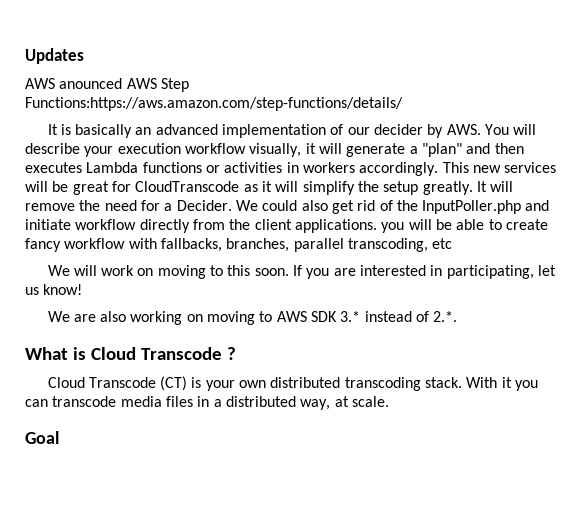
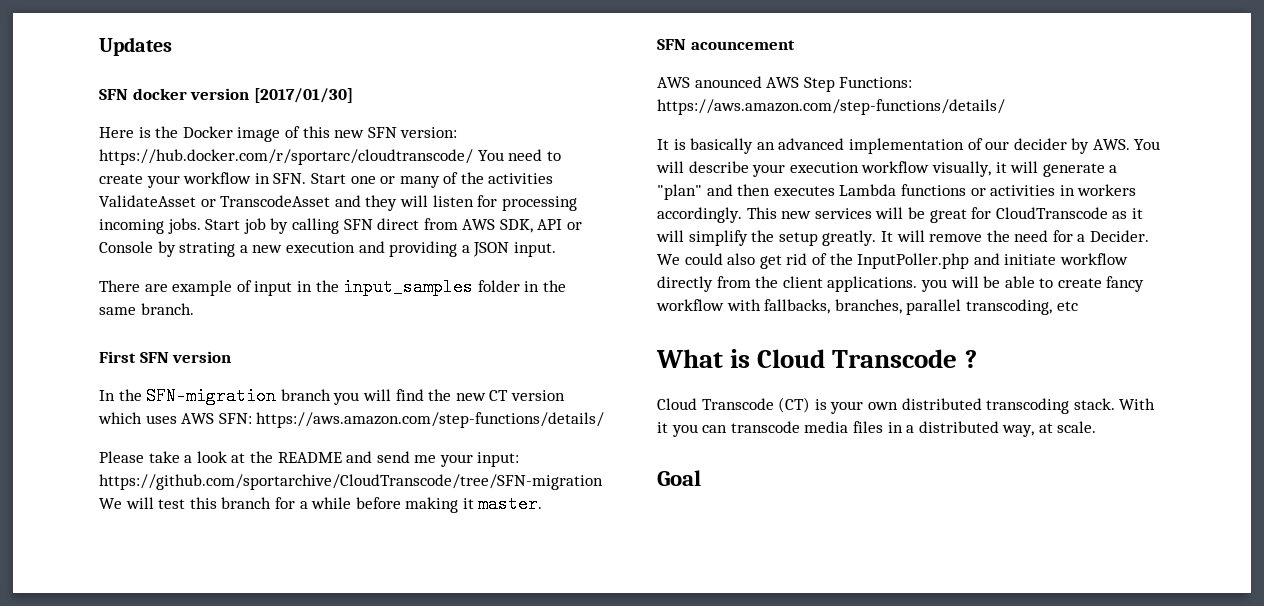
(84, 56) none -> [99,88,353,103] [99,126,458,142] [99,149,561,165] [99,172,554,188] [99,195,577,211] [99,218,583,234] [99,241,556,257] [99,278,566,296] [99,303,194,315] [99,351,232,363] [99,387,565,405] [98,412,605,428] [99,451,520,467] [99,474,603,490] [99,495,543,513] [657,39,795,50] // SFN docker version [2017/01/30] // Here is the Docker image of this new SFN version: https://hub.docker.com/r/sportarc/cloudtranscode/ You need to create your workflow in SFN. Start one or many of the activities ValidateAsset or TranscodeAsset and they will listen for processing incoming jobs. Start job by calling SFN direct from AWS SDK, API or Console by strating a new execution and providing a JSON input. // There are example of input in the input_samples folder in the same branch. // First SFN version // In the SFN-migration branch you will find the new CT version which uses AWS SFN: https://aws.amazon.com/step-functions/details/ // Please take a look at the README and send me your input: https://github.com/sportarchive/CloudTranscode/tree/SFN-migration We will test this branch for a while before making it master. // SFN acouncement
[25,97,403,111] Functions:https://aws.amazon.com/step-functions/details/ -> [839,77,913,88] [657,99,1005,115] Functions: https://aws.amazon.com/step-functions/details/
[47,265,556,279] [25,284,83,295] [47,311,458,325] // We will work on moving to this soon. If you are interested in participating, let us know! // We are also working on moving to AWS SDK 3.* instead of 2.*. -> (1078, 306) none

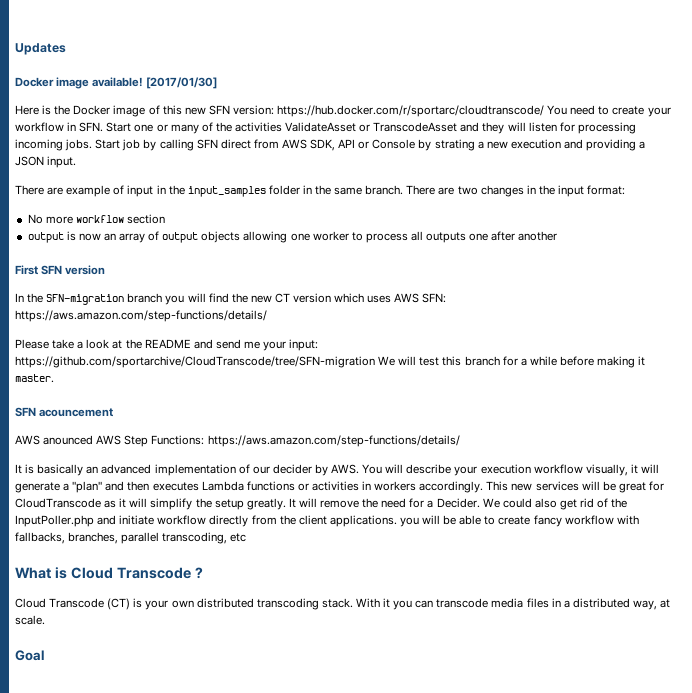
[99,88,250,100] SFN docker version -> [15,77,144,89] Docker image available!
(194, 309) none -> [406,185,626,197] [27,214,165,224] [27,231,558,243] There are two changes in the input format: // No more workflow section // output is now an array of output objects allowing one worker to process all outputs one after another

